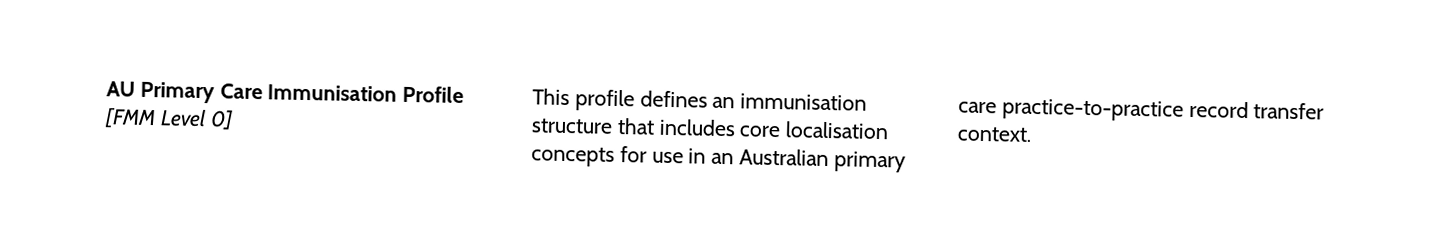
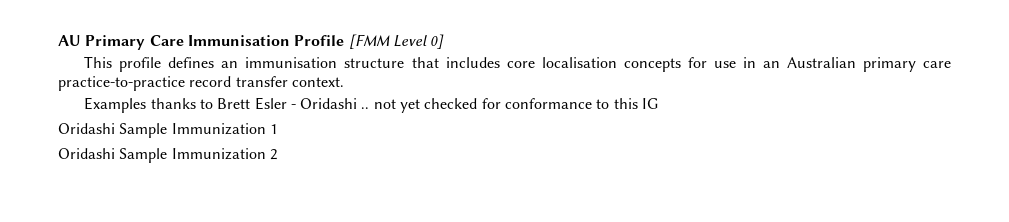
(1032, 134) none -> [84,97,659,113] [58,123,277,138] [58,148,277,163] // Examples thanks to Brett Esler - Oridashi .. not yet checked for conformance to this IG // Oridashi Sample Immunization 1 // Oridashi Sample Immunization 2

